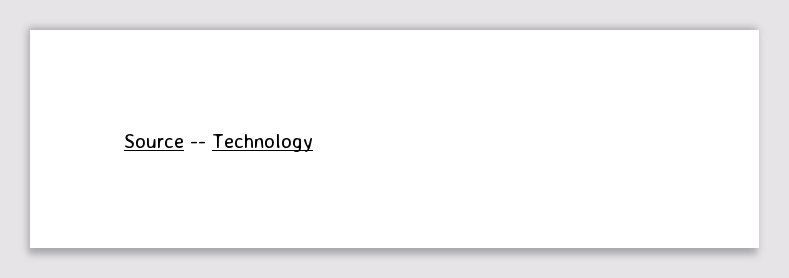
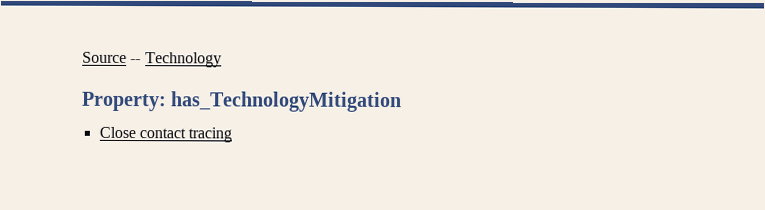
(313, 143) none -> [81,91,403,113] [98,126,233,143] // Property: has_TechnologyMitigation // Close contact tracing

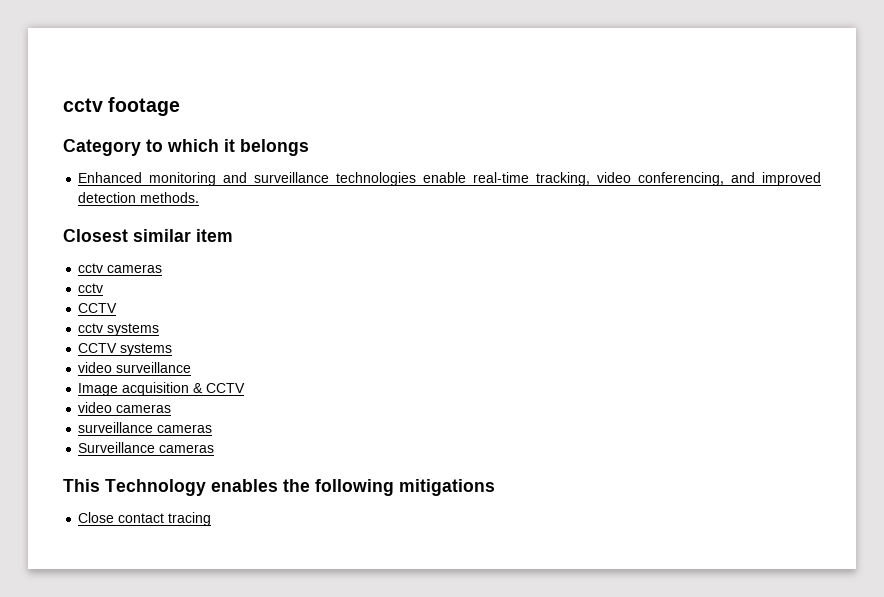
[82,51,222,68] [81,91,403,113] Source -- Technology // Property: has_TechnologyMitigation -> [63,97,181,116] [63,139,309,156] [78,172,821,186] [78,192,200,203] [63,229,233,242] [78,263,163,273] [78,283,104,293] [78,303,118,313] [78,323,160,336] [78,343,173,356] [78,362,192,373] [78,382,246,396] [78,402,172,413] [78,422,213,433] [78,442,215,453] [63,479,495,496] cctv footage // Category to which it belongs // Enhanced monitoring and surveillance technologies enable real-time tracking, video conferencing, and improved detection methods. // Closest similar item // cctv cameras // cctv // CCTV // cctv systems // CCTV systems // video surveillance // Image acquisition & CCTV // video cameras // surveillance cameras // Surveillance cameras // This Technology enables the following mitigations

